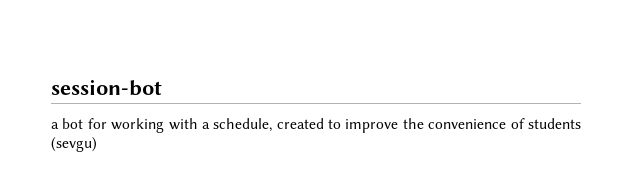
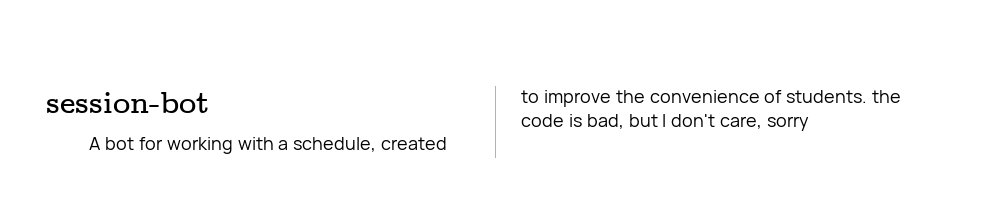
[51,122,59,129] a -> [89,137,102,150] A
[527,118,581,129] [51,137,97,152] students (sevgu) -> [786,90,902,103] [521,114,810,131] students. the code is bad, but I don't care, sorry

